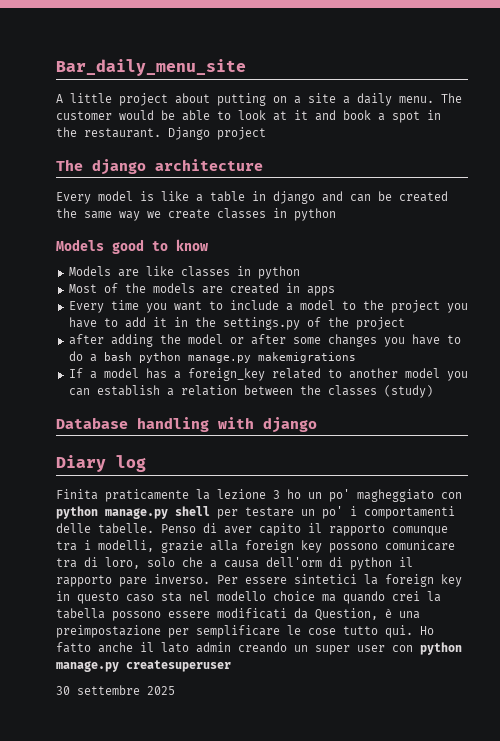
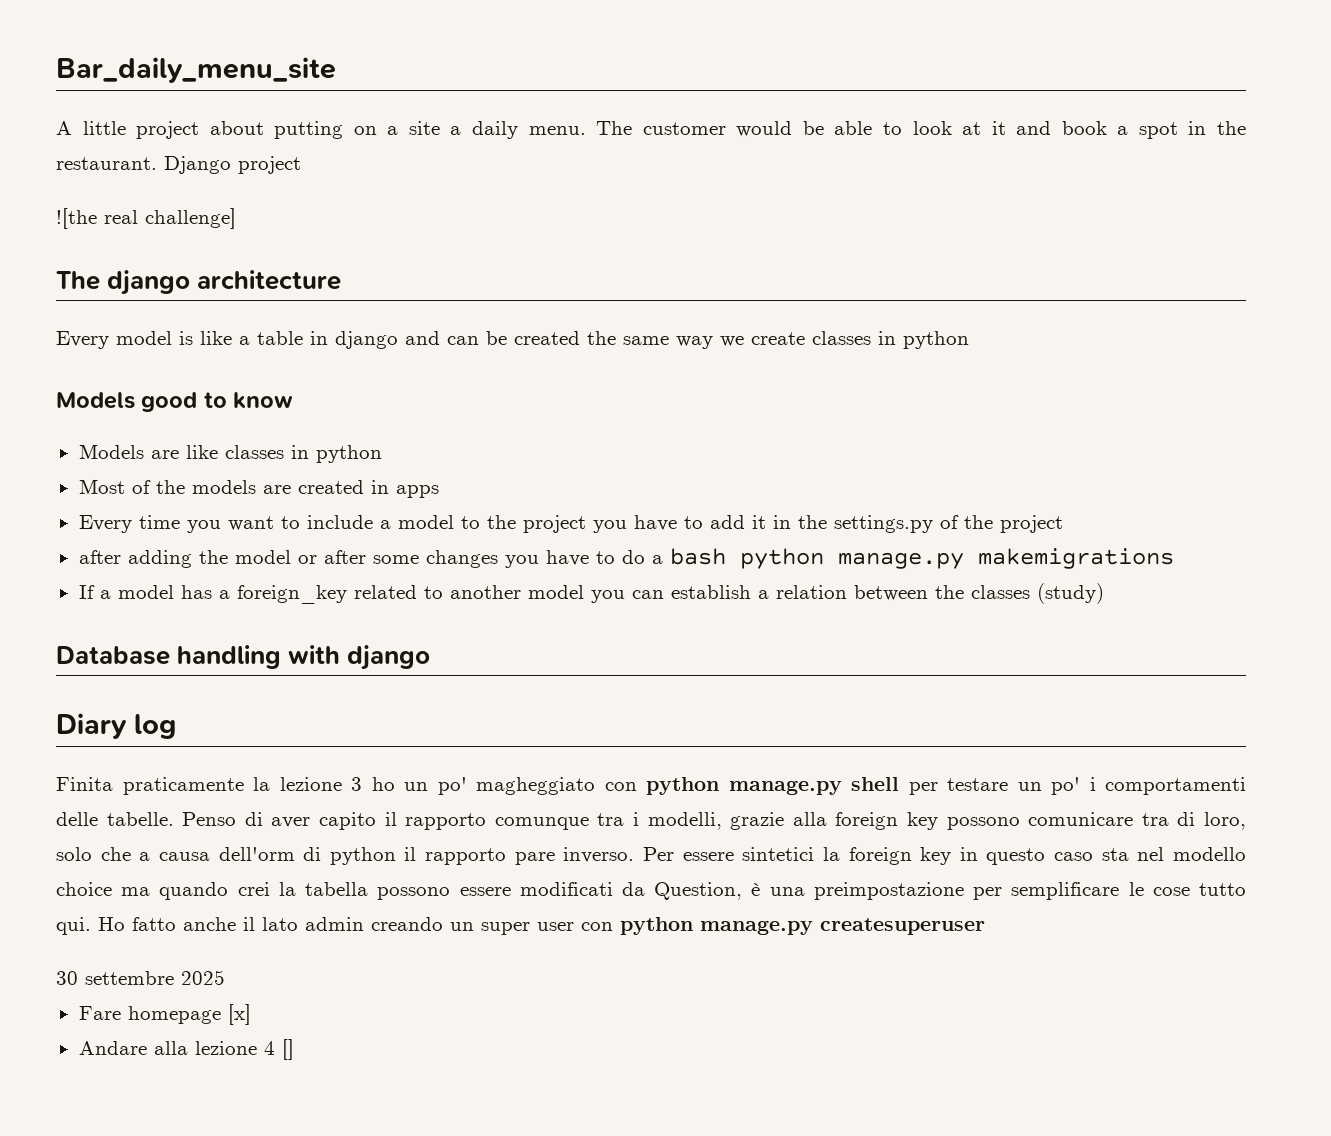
(266, 133) none -> [56,208,236,229] // ![the real challenge]
(175, 690) none -> [78,1004,251,1025] [78,1039,294,1060] // Fare homepage [x] // Andare alla lezione 4 []

